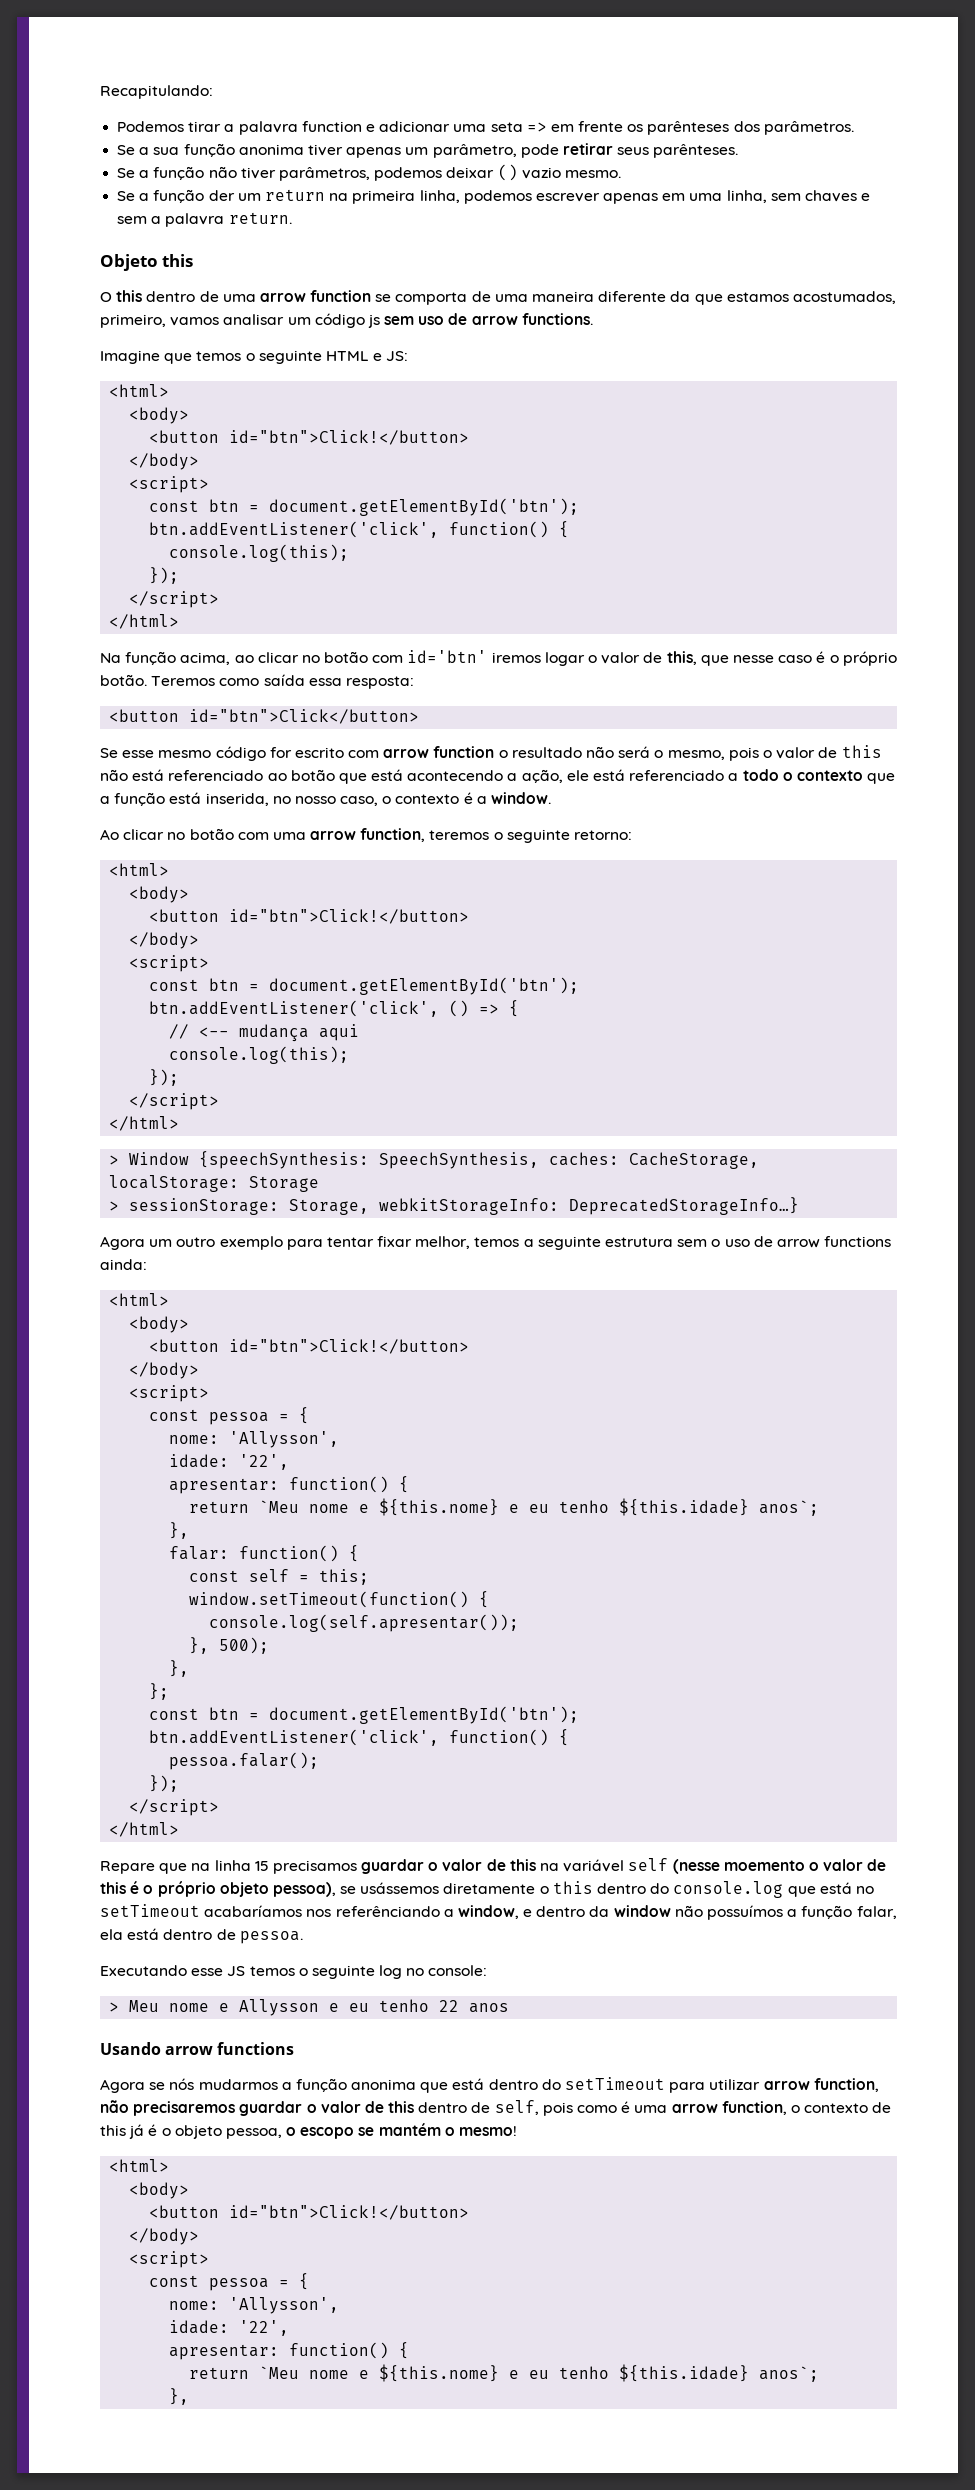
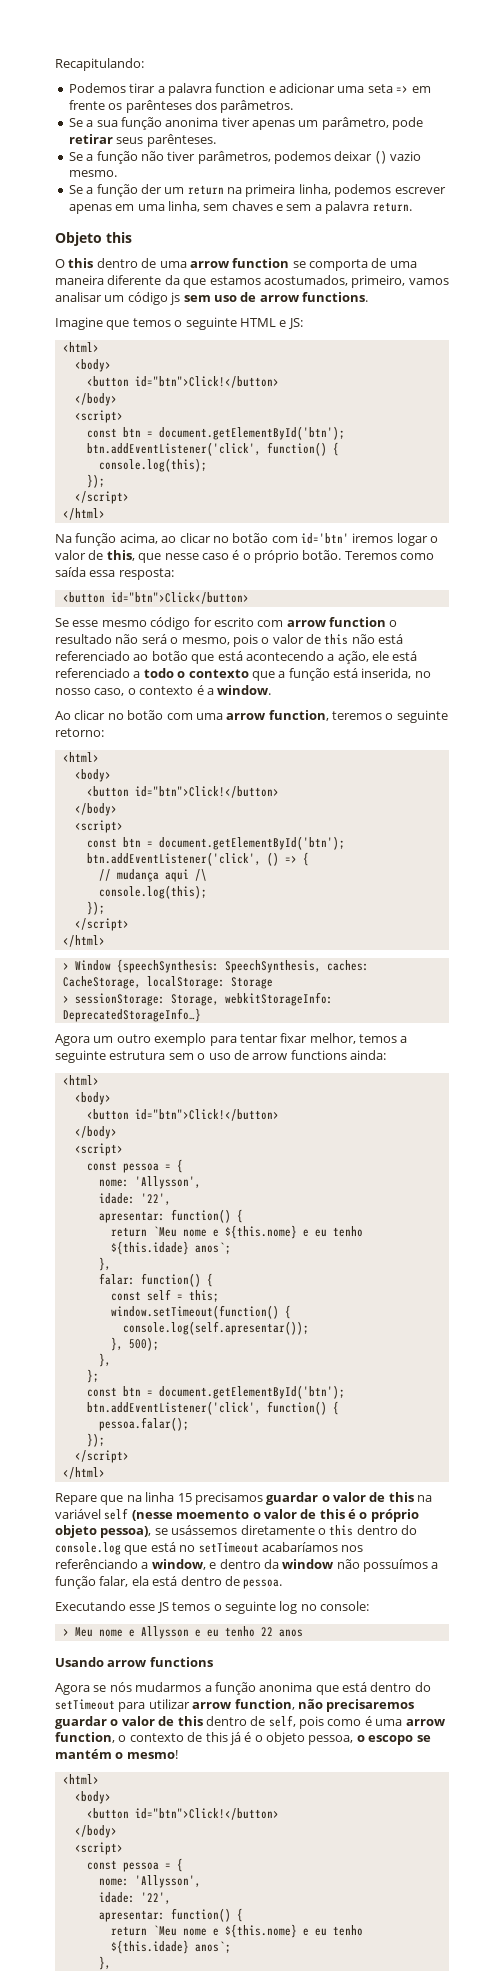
[199,1027,230,1037] <-- -> (111, 875) none
(360, 1032) none -> [194,869,207,881] /\

